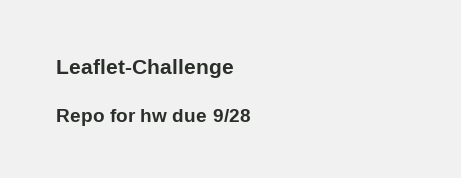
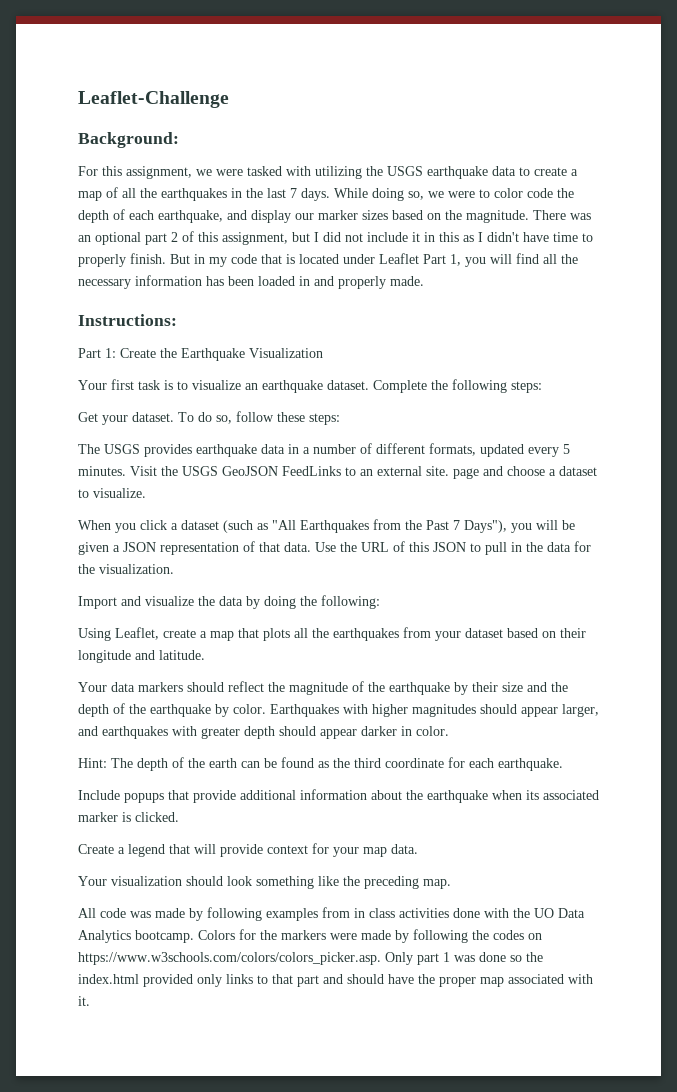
[56,109,251,126] Repo for hw due 9/28 -> [78,132,179,148] [78,166,578,179] [78,187,574,201] [78,209,591,223] [78,231,593,245] [78,253,578,267] [78,275,424,289] [78,314,177,326] [78,348,323,361] [78,379,542,393] [78,411,340,425] [78,443,570,457] [78,466,597,479] [78,488,146,498] [78,519,575,533] [78,541,591,555] [78,564,174,574] [78,595,380,609] [78,627,586,641] [78,650,205,663] [78,681,568,695] [78,703,599,717] [78,726,449,739] [78,757,563,771] [78,789,599,803] [78,812,179,822] [78,843,418,857] [78,876,451,889] [78,907,585,921] [78,929,542,943] [78,952,543,965] [78,974,593,987] [78,996,90,1006] Background: // For this assignment, we were tasked with utilizing the USGS earthquake data to create a map of all the earthquakes in the last 7 days. While doing so, we were to color code the depth of each earthquake, and display our marker sizes based on the magnitude. There was an optional part 2 of this assignment, but I did not include it in this as I didn't have time to properly finish. But in my code that is located under Leaflet Part 1, you will find all the necessary information has been loaded in and properly made. // Instructions: // Part 1: Create the Earthquake Visualization // Your first task is to visualize an earthquake dataset. Complete the following steps: // Get your dataset. To do so, follow these steps: // The USGS provides earthquake data in a number of different formats, updated every 5 minutes. Visit the USGS GeoJSON FeedLinks to an external site. page and choose a dataset to visualize. // When you click a dataset (such as "All Earthquakes from the Past 7 Days"), you will be given a JSON representation of that data. Use the URL of this JSON to pull in the data for the visualization. // Import and visualize the data by doing the following: // Using Leaflet, create a map that plots all the earthquakes from your dataset based on their longitude and latitude. // Your data markers should reflect the magnitude of the earthquake by their size and the depth of the earthquake by color. Earthquakes with higher magnitudes should appear larger, and earthquakes with greater depth should appear darker in color. // Hint: The depth of the earth can be found as the third coordinate for each earthquake. // Include popups that provide additional information about the earthquake when its associated marker is clicked. // Create a legend that will provide context for your map data. // Your visualization should look something like the preceding map. // All code was made by following examples from in class activities done with the UO Data Analytics bootcamp. Colors for the markers were made by following the codes on https://www.w3schools.com/colors/colors_picker.asp. Only part 1 was done so the index.html provided only links to that part and should have the proper map associated with it.

